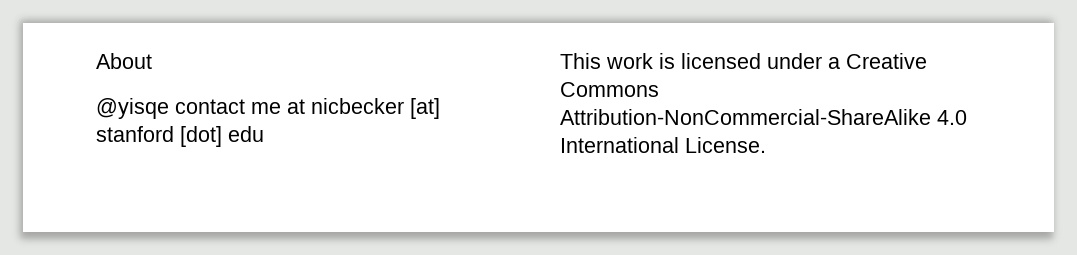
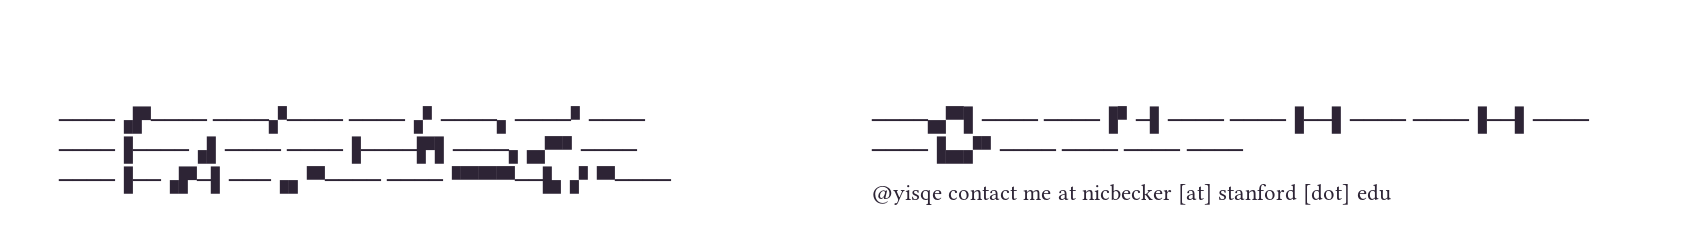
[96,53,152,69] About -> [58,106,647,134] [58,136,639,164] [58,166,673,194] [871,106,1590,134] [871,136,1244,164] ────▗▛──── ────▞──── ────▗▘────▖────▘──── ────▐────▗▌──── ────▐────▛▌────▖▄▀▘──── ────▐──▗▛─▌───▗▖▀──── ────▝▀▀▀──▙▗▘▀──── ────▄▀▌──── ────▐▘─▌──── ────▐──▌──── ────▐──▌──── ────▐▄▞▘──── ──── ──── ────
[560,53,927,69] [560,82,659,97] [560,109,967,125] [560,137,766,153] // This work is licensed under a Creative Commons Attribution-NonCommercial-ShareAlike 4.0 International License. -> (1391, 192) none

